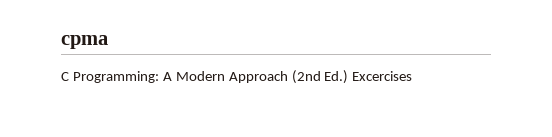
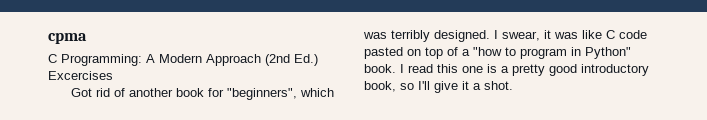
(413, 76) none -> [70,88,334,100] [363,30,647,42] [364,47,631,59] [364,64,649,76] [364,81,513,93] // Got rid of another book for "beginners", which was terribly designed. I swear, it was like C code pasted on top of a "how to program in Python" book. I read this one is a pretty good introductory book, so I'll give it a shot.

